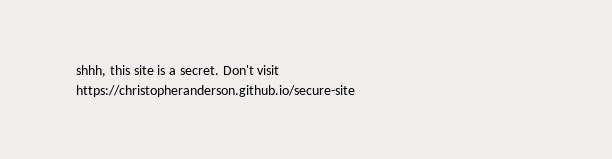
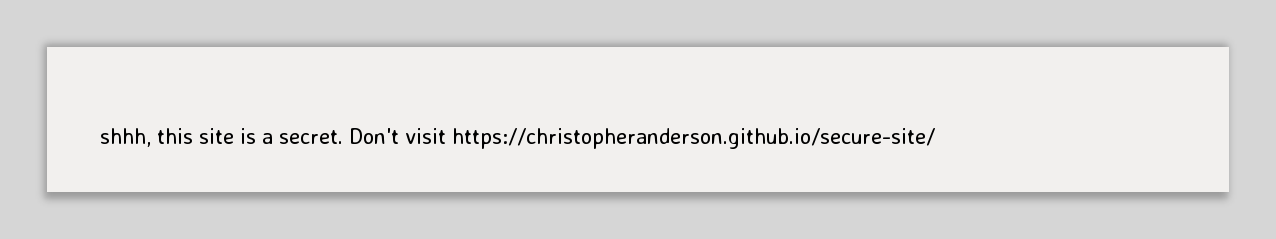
[76,85,355,97] https://christopheranderson.github.io/secure-site -> [452,128,935,149] https://christopheranderson.github.io/secure-site/

